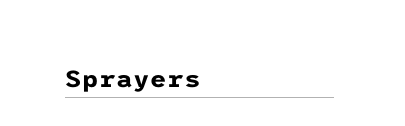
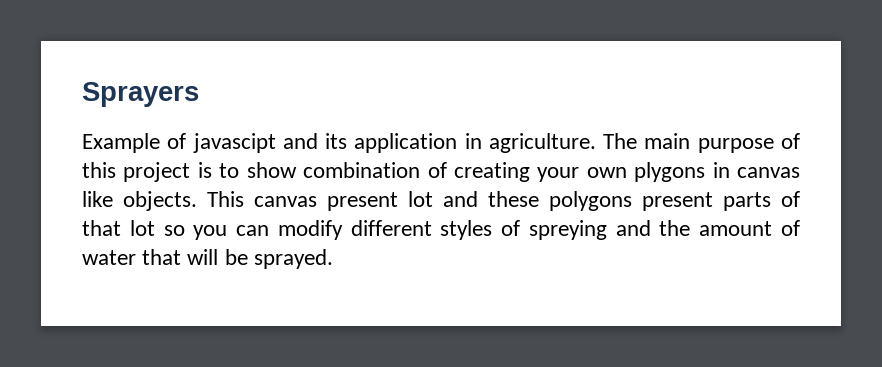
(201, 81) none -> [82,133,800,153] [82,162,800,182] [82,191,800,211] [82,220,800,240] [82,249,333,269] // Example of javascipt and its application in agriculture. The main purpose of this project is to show combination of creating your own plygons in canvas like objects. This canvas present lot and these polygons present parts of that lot so you can modify different styles of spreying and the amount of water that will be sprayed.

